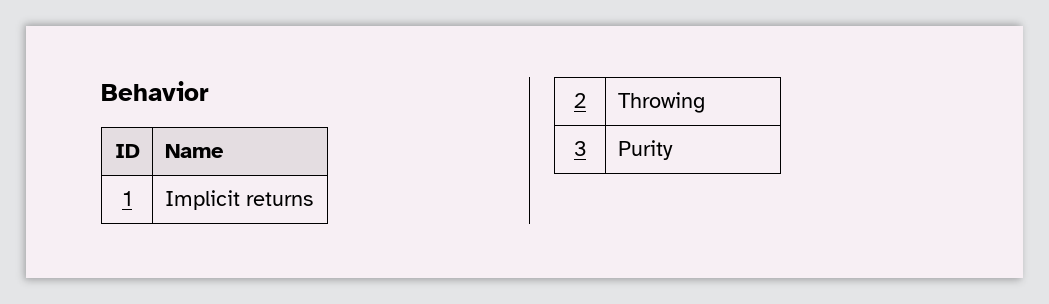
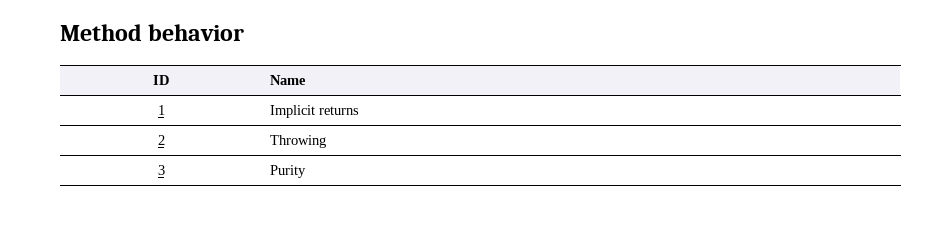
[101,81,209,101] Behavior -> [60,24,245,41] Method behavior

